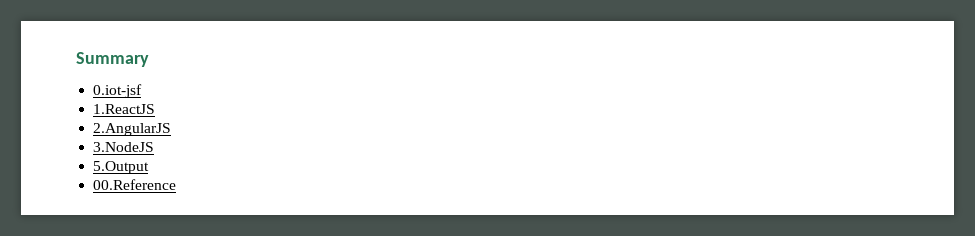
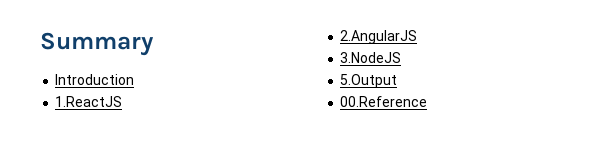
[93,84,143,98] 0.iot-jsf -> [55,74,135,85] Introduction

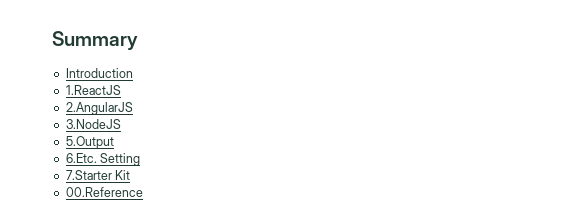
(398, 81) none -> [65,153,141,166] [65,170,131,180] // 6.Etc. Setting // 7.Starter Kit

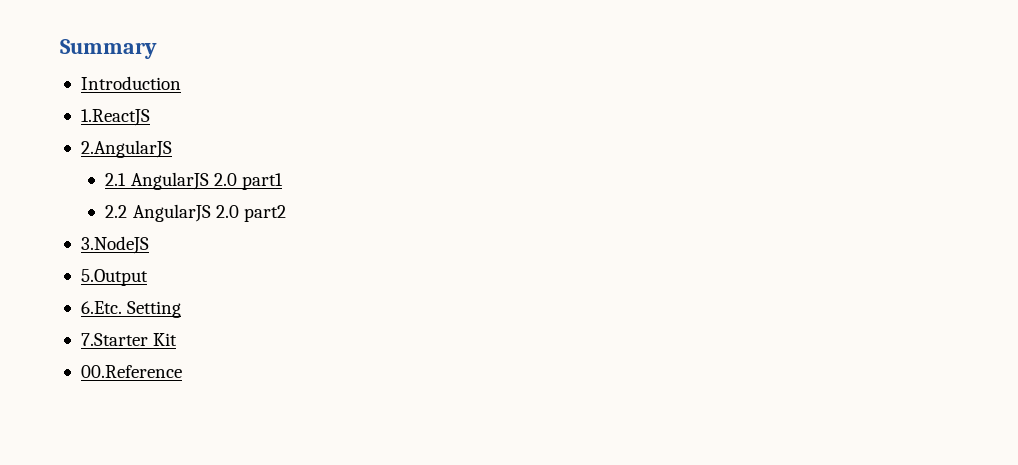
(133, 108) none -> [105,172,283,190] [105,204,286,222] // 2.1 AngularJS 2.0 part1 // 2.2 AngularJS 2.0 part2

